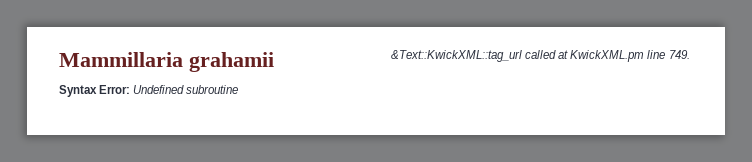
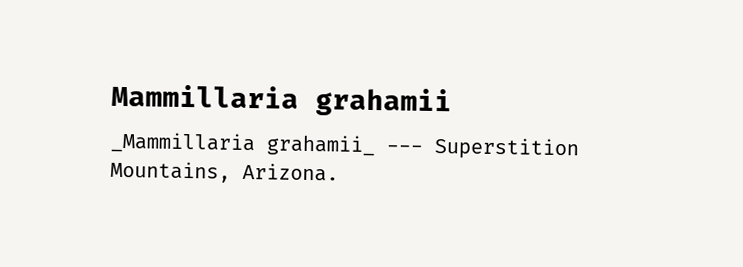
[59,85,239,97] [391,50,690,62] Syntax Error: Undefined subroutine &Text::KwickXML::tag_url called at KwickXML.pm line 749. -> [110,131,579,161] [110,160,339,183] _Mammillaria grahamii_ --- Superstition Mountains, Arizona.

